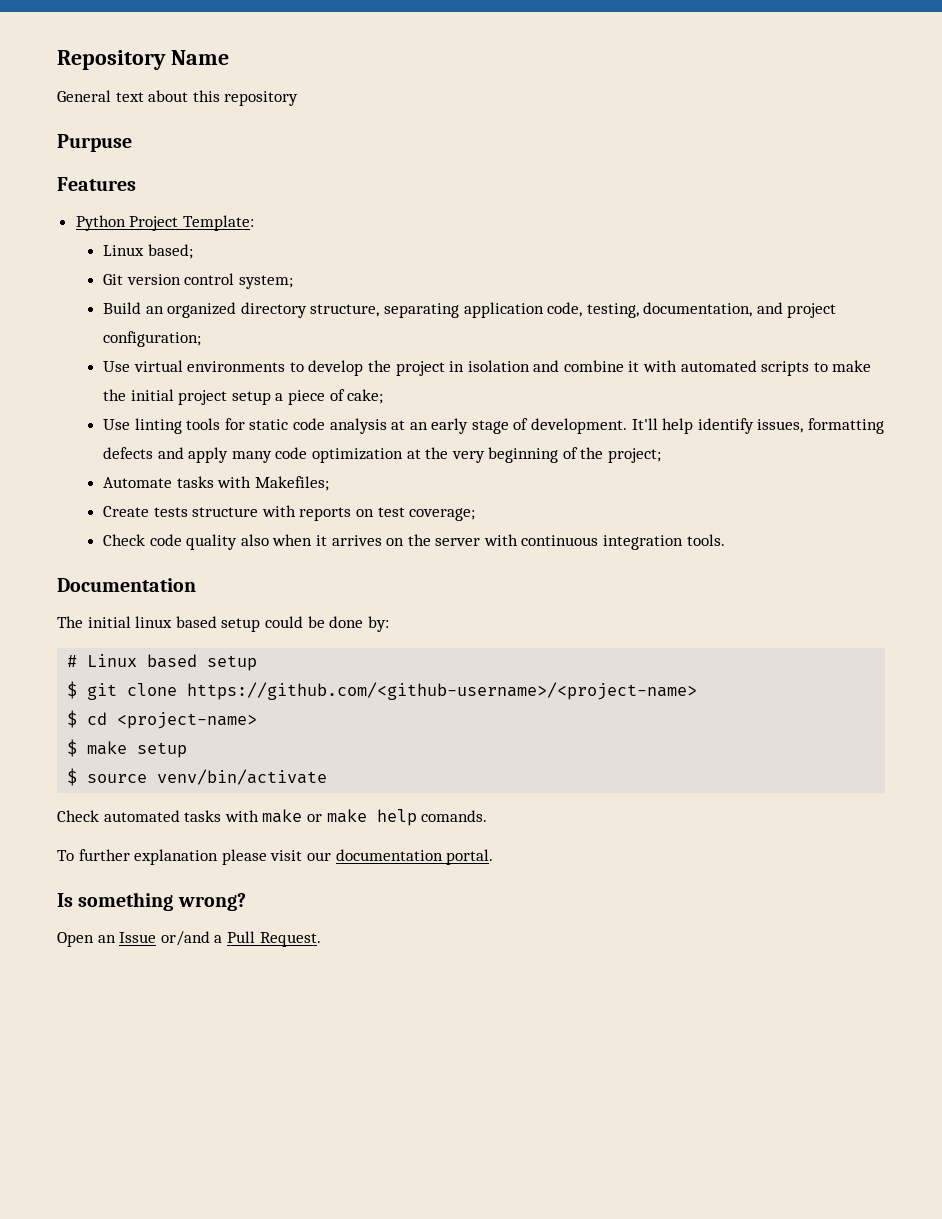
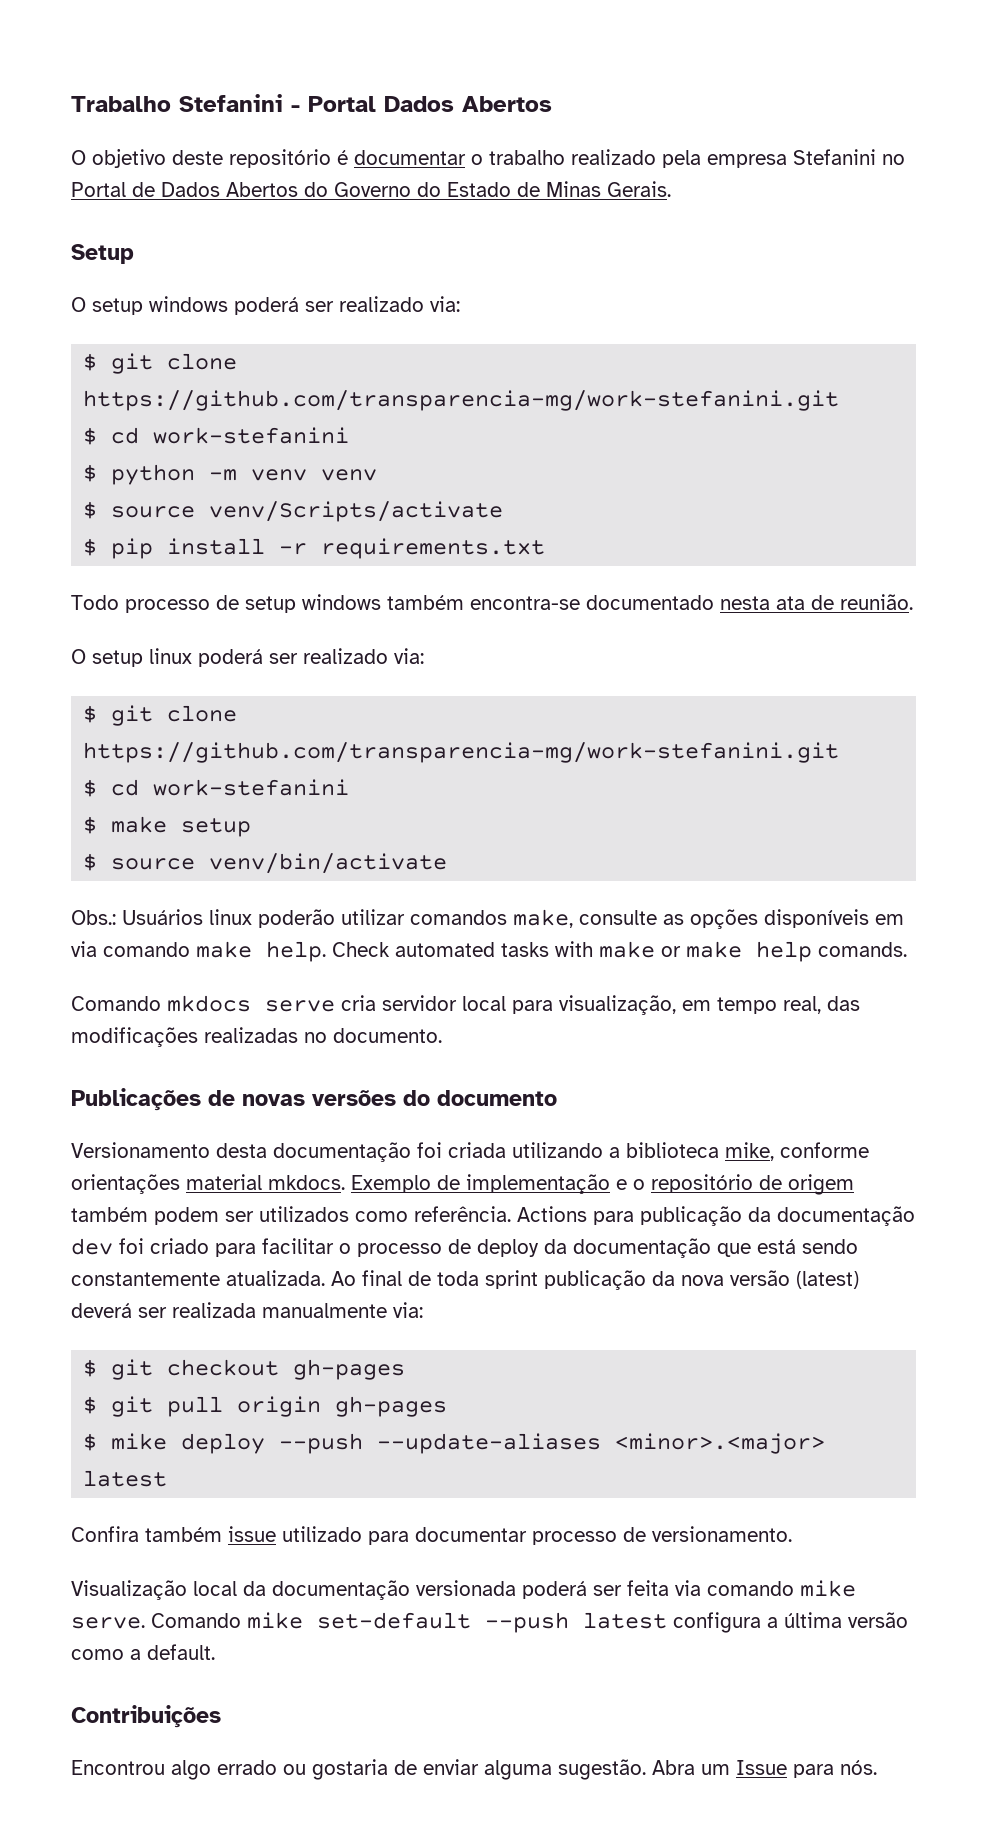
[57,50,229,70] [57,90,299,106] [57,134,132,152] [57,177,136,191] [75,215,254,231] [102,244,193,259] [102,273,293,289] [102,302,837,318] [102,331,201,347] [102,360,872,376] [102,389,384,405] [102,418,885,434] [102,447,662,463] [102,476,329,491] [102,505,476,521] [102,534,725,550] [57,578,196,592] [57,616,389,632] [67,654,258,671] [67,681,698,700] [67,710,258,729] Repository Name // General text about this repository // Purpuse // Features // Python Project Template: // Linux based; // Git version control system; // Build an organized directory structure, separating application code, testing, documentation, and project configuration; // Use virtual environments to develop the project in isolation and combine it with automated scripts to make the initial project setup a piece of cake; // Use linting tools for static code analysis at an early stage of development. It'll help identify issues, formatting defects and apply many code optimization at the very beginning of the project; // Automate tasks with Makefiles; // Create tests structure with reports on test coverage; // Check code quality also when it arrives on the server with continuous integration tools. // Documentation // The initial linux based setup could be done by: // # Linux based setup // $ git clone https://github.com/<github-username>/<project-name> // $ cd <project-name> -> [71,94,552,112] [71,149,905,168] [71,181,671,197] [71,244,134,264] [71,296,460,315] [83,353,238,374] [83,390,840,411] [83,427,350,445] [83,464,378,485] [83,501,504,522] [83,538,546,559] [71,594,913,613] [71,648,424,667] [83,705,238,726] [83,742,840,763] [83,779,350,797] Trabalho Stefanini - Portal Dados Abertos // O objetivo deste repositório é documentar o trabalho realizado pela empresa Stefanini no Portal de Dados Abertos do Governo do Estado de Minas Gerais. // Setup // O setup windows poderá ser realizado via: // $ git clone https://github.com/transparencia-mg/work-stefanini.git // $ cd work-stefanini // $ python -m venv venv // $ source venv/Scripts/activate // $ pip install -r requirements.txt // Todo processo de setup windows também encontra-se documentado nesta ata de reunião. // O setup linux poderá ser realizado via: // $ git clone https://github.com/transparencia-mg/work-stefanini.git // $ cd work-stefanini
(328, 777) none -> [71,909,904,929] [71,941,326,962] Obs.: Usuários linux poderão utilizar comandos make, consulte as opções disponíveis em via comando make help.
[57,849,494,865] [57,892,246,911] [57,931,321,947] To further explanation please visit our documentation portal. // Is something wrong? // Open an Issue or/and a Pull Request. -> [71,995,860,1015] [71,1027,442,1047] [71,1088,557,1111] [71,1142,869,1162] [71,1174,854,1195] [71,1206,915,1226] [71,1238,858,1258] [71,1270,859,1290] [71,1302,423,1318] [83,1359,406,1380] [83,1396,448,1417] [83,1433,826,1454] [83,1470,168,1487] [71,1526,792,1545] [71,1580,856,1600] [71,1612,908,1633] [71,1644,215,1660] [71,1705,221,1728] [71,1759,877,1780] Comando mkdocs serve cria servidor local para visualização, em tempo real, das modificações realizadas no documento. // Publicações de novas versões do documento // Versionamento desta documentação foi criada utilizando a biblioteca mike, conforme orientações material mkdocs. Exemplo de implementação e o repositório de origem também podem ser utilizados como referência. Actions para publicação da documentação dev foi criado para facilitar o processo de deploy da documentação que está sendo constantemente atualizada. Ao final de toda sprint publicação da nova versão (latest) deverá ser realizada manualmente via: // $ git checkout gh-pages // $ git pull origin gh-pages // $ mike deploy --push --update-aliases <minor>.<major> latest // Confira também issue utilizado para documentar processo de versionamento. // Visualização local da documentação versionada poderá ser feita via comando mike serve. Comando mike set-default --push latest configura a última versão como a default. // Contribuições // Encontrou algo errado ou gostaria de enviar alguma sugestão. Abra um Issue para nós.

